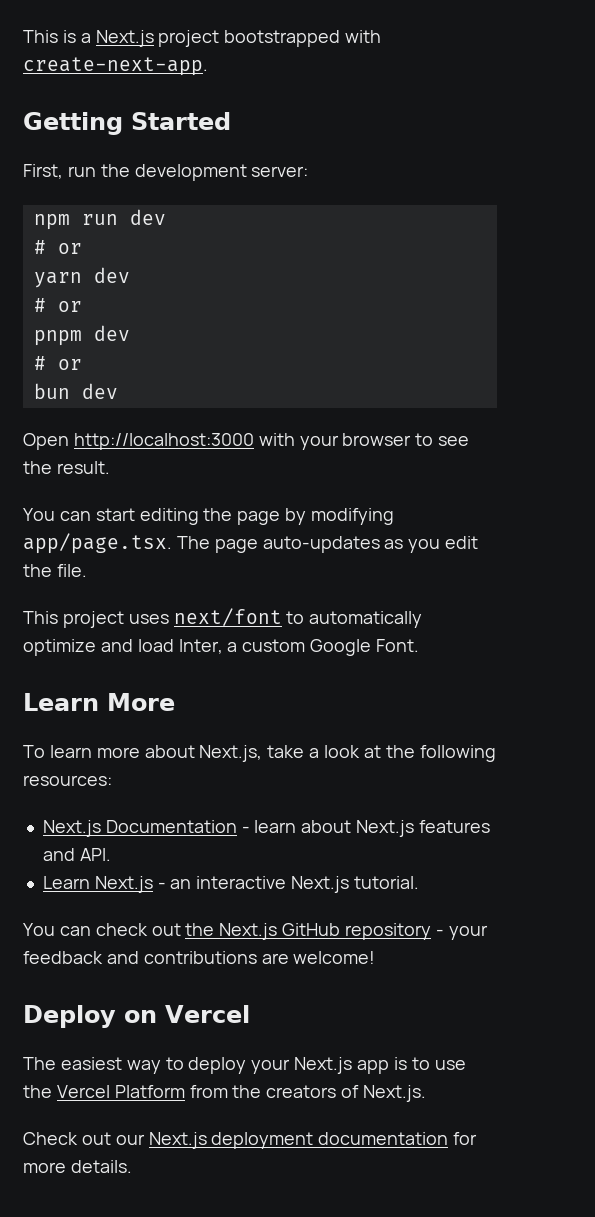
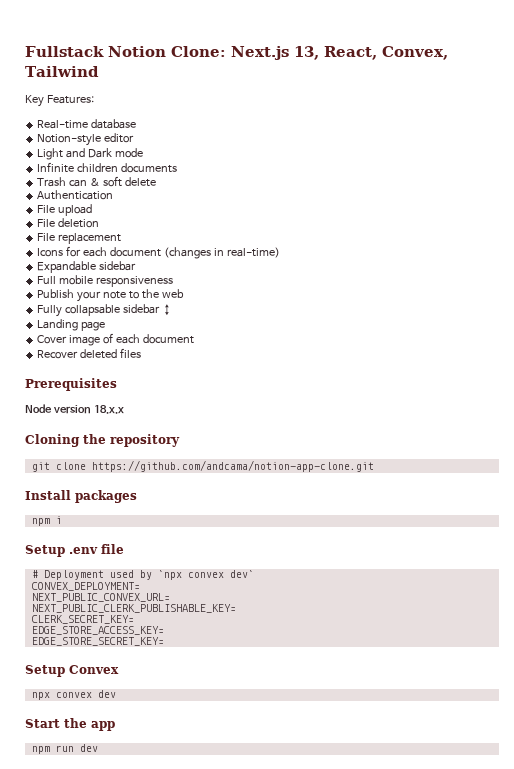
[23,30,382,47] [23,57,208,76] [23,112,231,135] [23,164,309,181] [33,209,166,230] [33,240,82,254] [33,267,130,288] [33,298,82,312] [33,325,130,346] [33,356,82,370] [33,383,118,399] [23,433,470,450] [23,461,110,474] [23,508,395,525] [23,533,479,554] [23,564,87,577] [23,608,423,628] [23,639,420,656] [23,693,175,711] [23,745,496,762] [23,775,112,786] [42,820,490,837] [42,848,111,861] [42,876,419,893] [23,923,488,940] [23,951,376,964] [23,1005,250,1028] [23,1057,466,1074] [23,1085,427,1102] [23,1132,478,1149] [23,1160,132,1173] This is a Next.js project bootstrapped with create-next-app. // Getting Started // First, run the development server: // npm run dev // # or // yarn dev // # or // pnpm dev // # or // bun dev // Open http://localhost:3000 with your browser to see the result. // You can start editing the page by modifying app/page.tsx. The page auto-updates as you edit the file. // This project uses next/font to automatically optimize and load Inter, a custom Google Font. // Learn More // To learn more about Next.js, take a look at the following resources: // Next.js Documentation - learn about Next.js features and API. // Learn Next.js - an interactive Next.js tutorial. // You can check out the Next.js GitHub repository - your feedback and contributions are welcome! // Deploy on Vercel // The easiest way to deploy your Next.js app is to use the Vercel Platform from the creators of Next.js. // Check out our Next.js deployment documentation for more details. -> [25,46,448,60] [25,66,99,77] [25,95,94,107] [37,119,137,129] [37,133,135,146] [37,148,144,160] [37,162,178,173] [37,176,156,187] [37,190,114,200] [37,204,93,216] [37,218,100,228] [37,233,122,244] [37,246,280,259] [37,261,137,273] [37,275,174,287] [37,289,184,302] [37,304,173,317] [37,319,106,331] [37,333,194,346] [37,348,142,359] [25,378,117,391] [25,404,124,414] [25,434,180,447] [31,460,374,472] [25,490,137,503] [31,516,62,526] [25,544,124,557] [31,570,254,580] [31,582,140,591] [31,593,170,602] [31,604,236,613] [31,615,134,624] [31,626,164,635] [31,637,164,646] [25,665,119,677] [31,690,116,700] [25,718,115,731] [31,744,98,754] Fullstack Notion Clone: Next.js 13, React, Convex, Tailwind // Key Features: // Real-time database // Notion-style editor // Light and Dark mode // Infinite children documents // Trash can & soft delete // Authentication // File upload // File deletion // File replacement // Icons for each document (changes in real-time) // Expandable sidebar // Full mobile responsiveness // Publish your note to the web // Fully collapsable sidebar ↕ // Landing page // Cover image of each document // Recover deleted files // Prerequisites // Node version 18.x.x // Cloning the repository // git clone https://github.com/andcama/notion-app-clone.git // Install packages // npm i // Setup .env file // # Deployment used by `npx convex dev` // CONVEX_DEPLOYMENT= // NEXT_PUBLIC_CONVEX_URL= // NEXT_PUBLIC_CLERK_PUBLISHABLE_KEY= // CLERK_SECRET_KEY= // EDGE_STORE_ACCESS_KEY= // EDGE_STORE_SECRET_KEY= // Setup Convex // npx convex dev // Start the app // npm run dev

